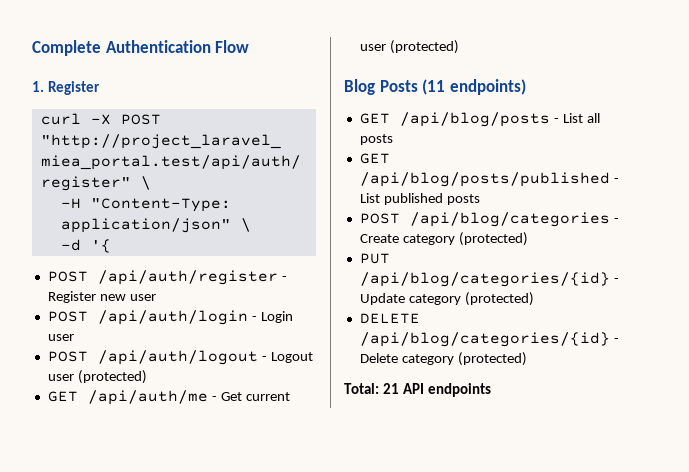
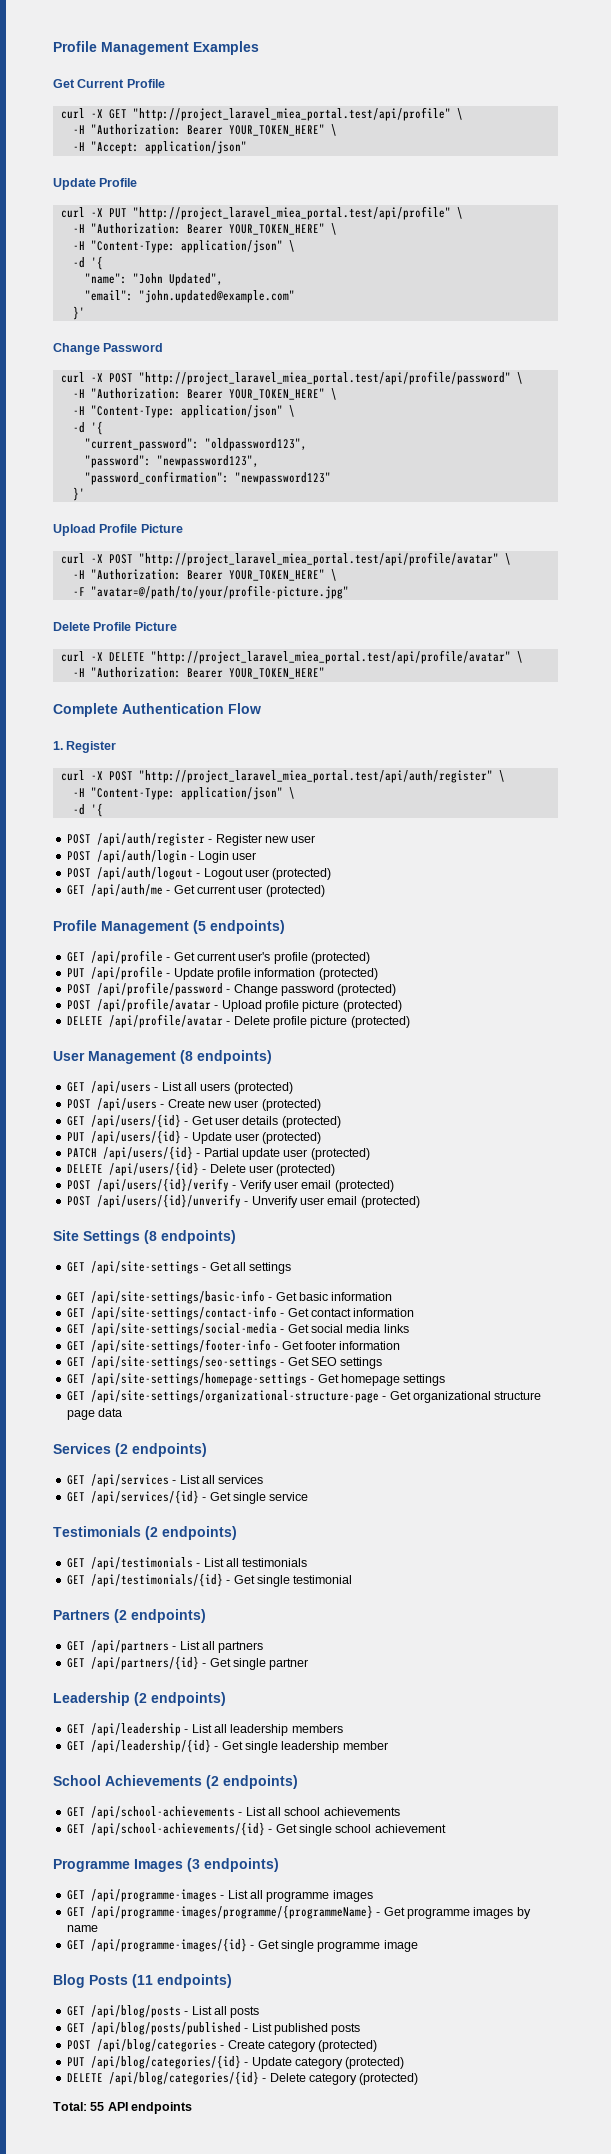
(32, 48) none -> [53,41,259,55] [53,79,165,88] [60,107,463,121] [72,124,337,136] [72,141,247,154] [53,178,138,190] [60,206,463,220] [72,223,337,235] [72,240,295,253] [72,256,103,270] [84,273,223,286] [84,290,295,303] [72,306,85,320] [53,343,164,355] [60,371,523,385] [72,388,337,400] [72,405,295,418] [72,421,103,435] [84,438,307,451] [84,455,259,468] [84,471,331,485] [72,487,85,501] [53,524,183,536] [60,552,511,566] [72,569,337,581] [72,585,349,599] [53,622,177,631] [60,650,523,664] [72,667,325,679] Profile Management Examples // Get Current Profile // curl -X GET "http://project_laravel_miea_portal.test/api/profile" \ // -H "Authorization: Bearer YOUR_TOKEN_HERE" \ // -H "Accept: application/json" // Update Profile // curl -X PUT "http://project_laravel_miea_portal.test/api/profile" \ // -H "Authorization: Bearer YOUR_TOKEN_HERE" \ // -H "Content-Type: application/json" \ // -d '{ // "name": "John Updated", // "email": "john.updated@example.com" // }' // Change Password // curl -X POST "http://project_laravel_miea_portal.test/api/profile/password" \ // -H "Authorization: Bearer YOUR_TOKEN_HERE" \ // -H "Content-Type: application/json" \ // -d '{ // "current_password": "oldpassword123", // "password": "newpassword123", // "password_confirmation": "newpassword123" // }' // Upload Profile Picture // curl -X POST "http://project_laravel_miea_portal.test/api/profile/avatar" \ // -H "Authorization: Bearer YOUR_TOKEN_HERE" \ // -F "avatar=@/path/to/your/profile-picture.jpg" // Delete Profile Picture // curl -X DELETE "http://project_laravel_miea_portal.test/api/profile/avatar" \ // -H "Authorization: Bearer YOUR_TOKEN_HERE" //
(459, 47) none -> [53,920,285,934] [66,950,370,964] [66,966,378,980] [66,982,397,996] [66,998,402,1012] [66,1014,410,1028] [53,1050,272,1064] [66,1081,293,1094] [66,1098,321,1111] [66,1114,341,1128] [66,1130,322,1144] [66,1146,370,1160] [66,1162,336,1176] [66,1178,394,1192] [66,1194,420,1208] [53,1230,236,1244] [66,1261,292,1274] [66,1290,393,1304] [66,1306,415,1320] [66,1323,409,1336] [66,1339,401,1353] [66,1356,383,1369] [66,1373,446,1386] [66,1390,542,1403] [66,1408,123,1420] [53,1443,207,1457] [66,1474,264,1487] [66,1490,309,1504] [53,1526,237,1540] [66,1557,308,1570] [66,1573,353,1587] [53,1609,206,1623] [66,1640,264,1653] [66,1656,309,1670] [53,1692,226,1706] [66,1723,343,1736] [66,1739,388,1753] [53,1775,298,1789] [66,1806,400,1819] [66,1822,446,1836] [53,1858,279,1872] [66,1889,373,1902] [66,1905,531,1919] [66,1925,98,1932] [66,1938,418,1952] // Profile Management (5 endpoints) // GET /api/profile - Get current user's profile (protected) // PUT /api/profile - Update profile information (protected) // POST /api/profile/password - Change password (protected) // POST /api/profile/avatar - Upload profile picture (protected) // DELETE /api/profile/avatar - Delete profile picture (protected) // User Management (8 endpoints) // GET /api/users - List all users (protected) // POST /api/users - Create new user (protected) // GET /api/users/{id} - Get user details (protected) // PUT /api/users/{id} - Update user (protected) // PATCH /api/users/{id} - Partial update user (protected) // DELETE /api/users/{id} - Delete user (protected) // POST /api/users/{id}/verify - Verify user email (protected) // POST /api/users/{id}/unverify - Unverify user email (protected) // Site Settings (8 endpoints) // GET /api/site-settings - Get all settings // GET /api/site-settings/basic-info - Get basic information // GET /api/site-settings/contact-info - Get contact information // GET /api/site-settings/social-media - Get social media links // GET /api/site-settings/footer-info - Get footer information // GET /api/site-settings/seo-settings - Get SEO settings // GET /api/site-settings/homepage-settings - Get homepage settings // GET /api/site-settings/organizational-structure-page - Get organizational structure page data // Services (2 endpoints) // GET /api/services - List all services // GET /api/services/{id} - Get single service // Testimonials (2 endpoints) // GET /api/testimonials - List all testimonials // GET /api/testimonials/{id} - Get single testimonial // Partners (2 endpoints) // GET /api/partners - List all partners // GET /api/partners/{id} - Get single partner // Leadership (2 endpoints) // GET /api/leadership - List all leadership members // GET /api/leadership/{id} - Get single leadership member // School Achievements (2 endpoints) // GET /api/school-achievements - List all school achievements // GET /api/school-achievements/{id} - Get single school achievement // Programme Images (3 endpoints) // GET /api/programme-images - List all programme images // GET /api/programme-images/programme/{programmeName} - Get programme images by name // GET /api/programme-images/{id} - Get single programme image
[382,383,399,394] 21 -> [90,2102,105,2111] 55

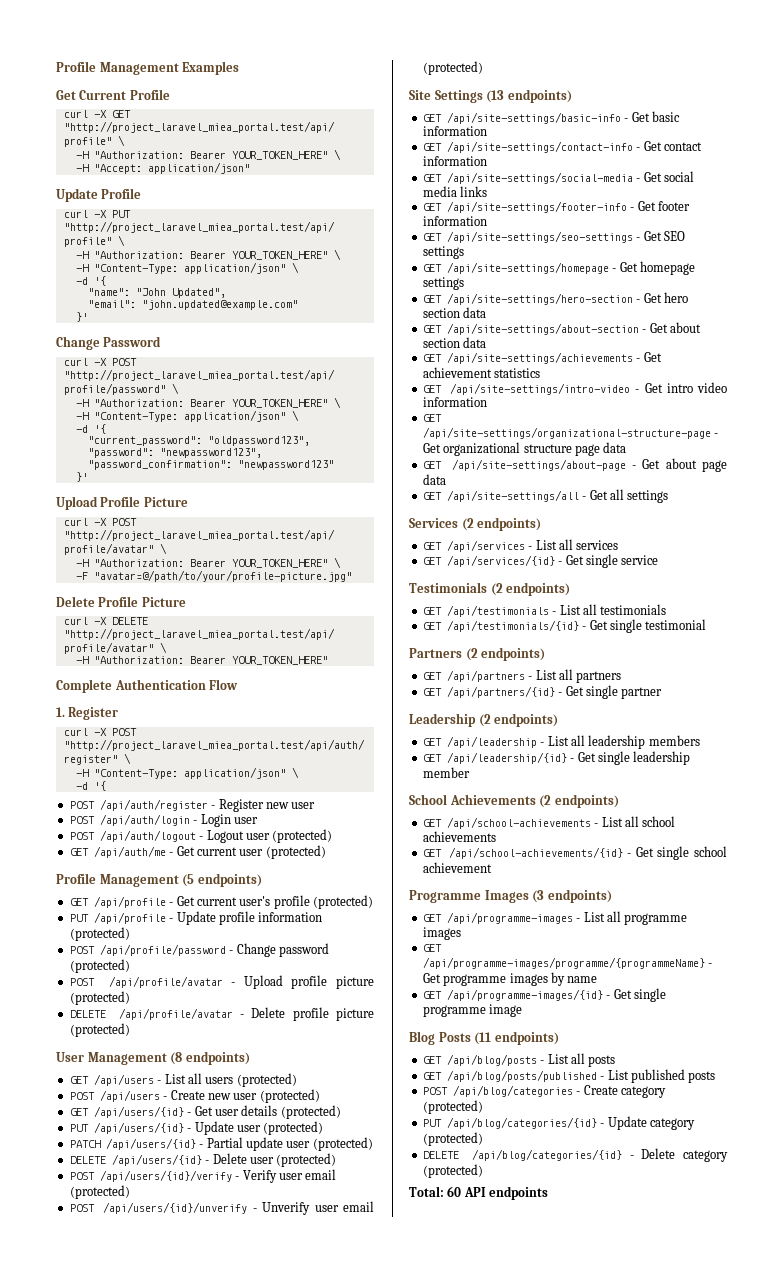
[144,1230,236,1244] [66,1261,292,1274] (8 endpoints) // GET /api/site-settings - Get all settings -> [486,89,572,103] (13 endpoints)
[90,1373,307,1386] /api/site-settings/homepage-settings -> [446,262,609,274] /api/site-settings/homepage
(446, 1380) none -> [422,292,688,305] [422,307,487,318] [422,322,701,335] [422,337,487,348] [422,352,662,364] [422,367,541,378] [422,382,727,395] [422,397,487,407] // GET /api/site-settings/hero-section - Get hero section data // GET /api/site-settings/about-section - Get about section data // GET /api/site-settings/achievements - Get achievement statistics // GET /api/site-settings/intro-video - Get intro video information
(123, 1412) none -> [422,458,727,472] [422,474,446,485] [422,489,669,503] // GET /api/site-settings/about-page - Get about page data // GET /api/site-settings/all - Get all settings
[90,2102,105,2111] 55 -> [447,1186,462,1197] 60

